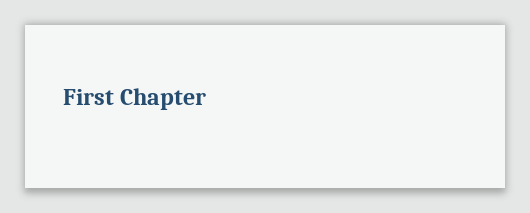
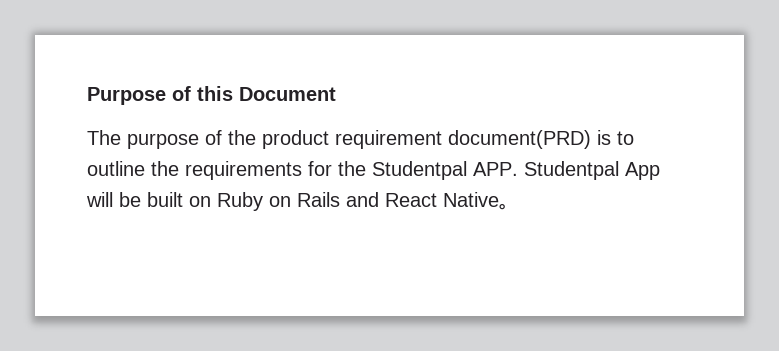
[63,88,207,110] First Chapter -> [87,86,336,105] [87,130,634,149] [87,161,660,180] [86,192,519,211] Purpose of this Document // The purpose of the product requirement document(PRD) is to outline the requirements for the Studentpal APP. Studentpal App will be built on Ruby on Rails and React Native。

